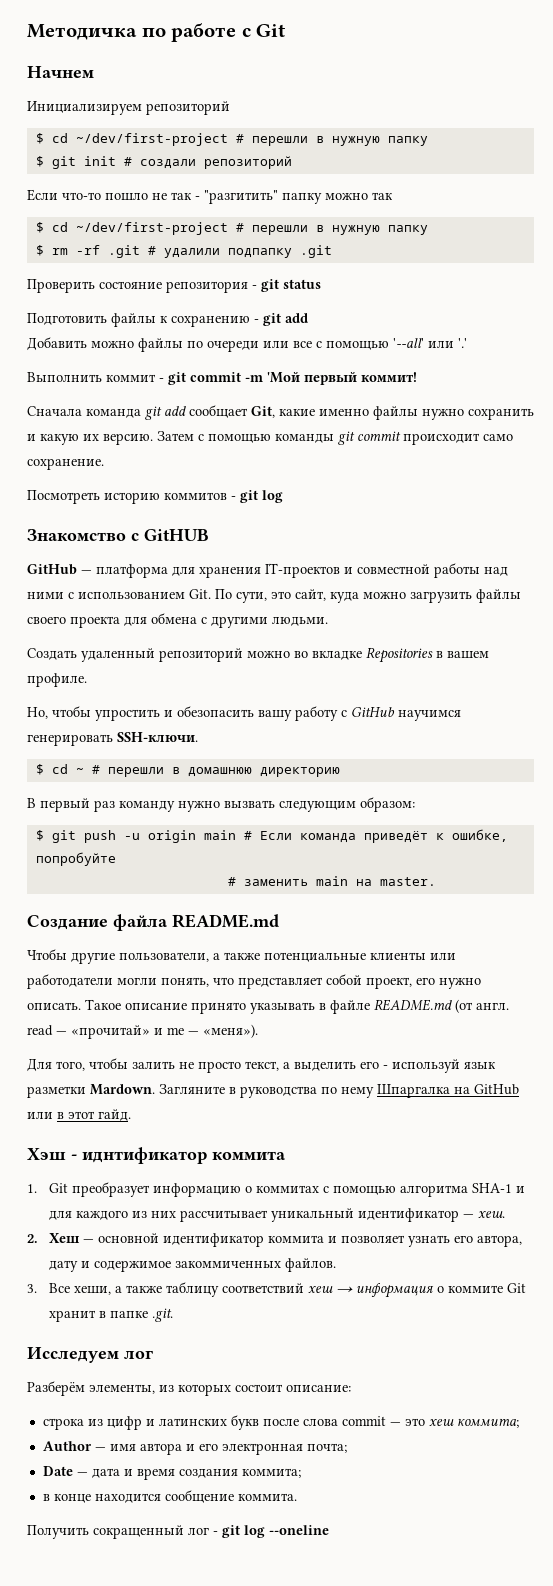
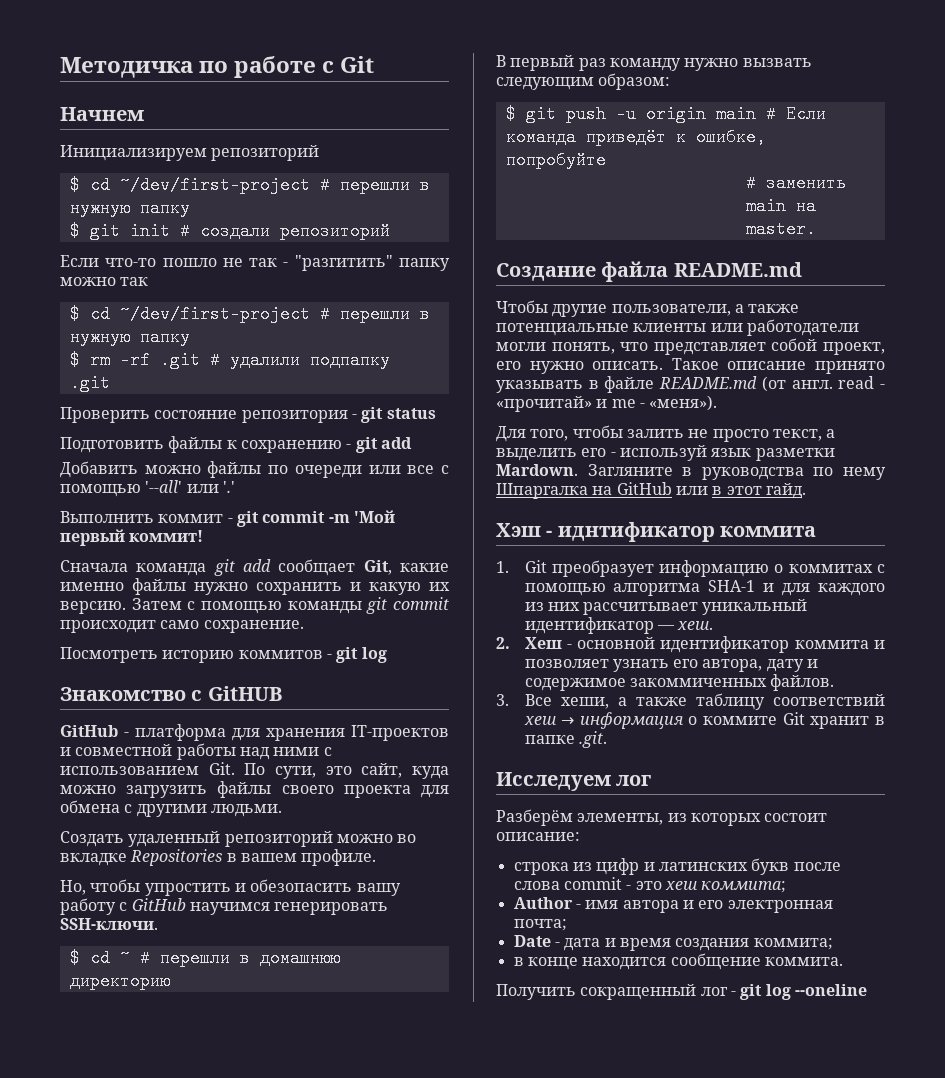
[81,570,92,574] — -> [124,732,129,737] -
[56,1031,67,1035] — -> [880,384,885,389] -
[188,1031,199,1035] — -> [639,403,645,408] -
[83,1239,95,1243] — -> [566,644,572,649] -
[389,1422,401,1426] — -> [626,885,632,890] -
[94,1447,106,1451] — -> [575,904,581,909] -
[76,1472,88,1476] — -> [554,942,560,947] -

